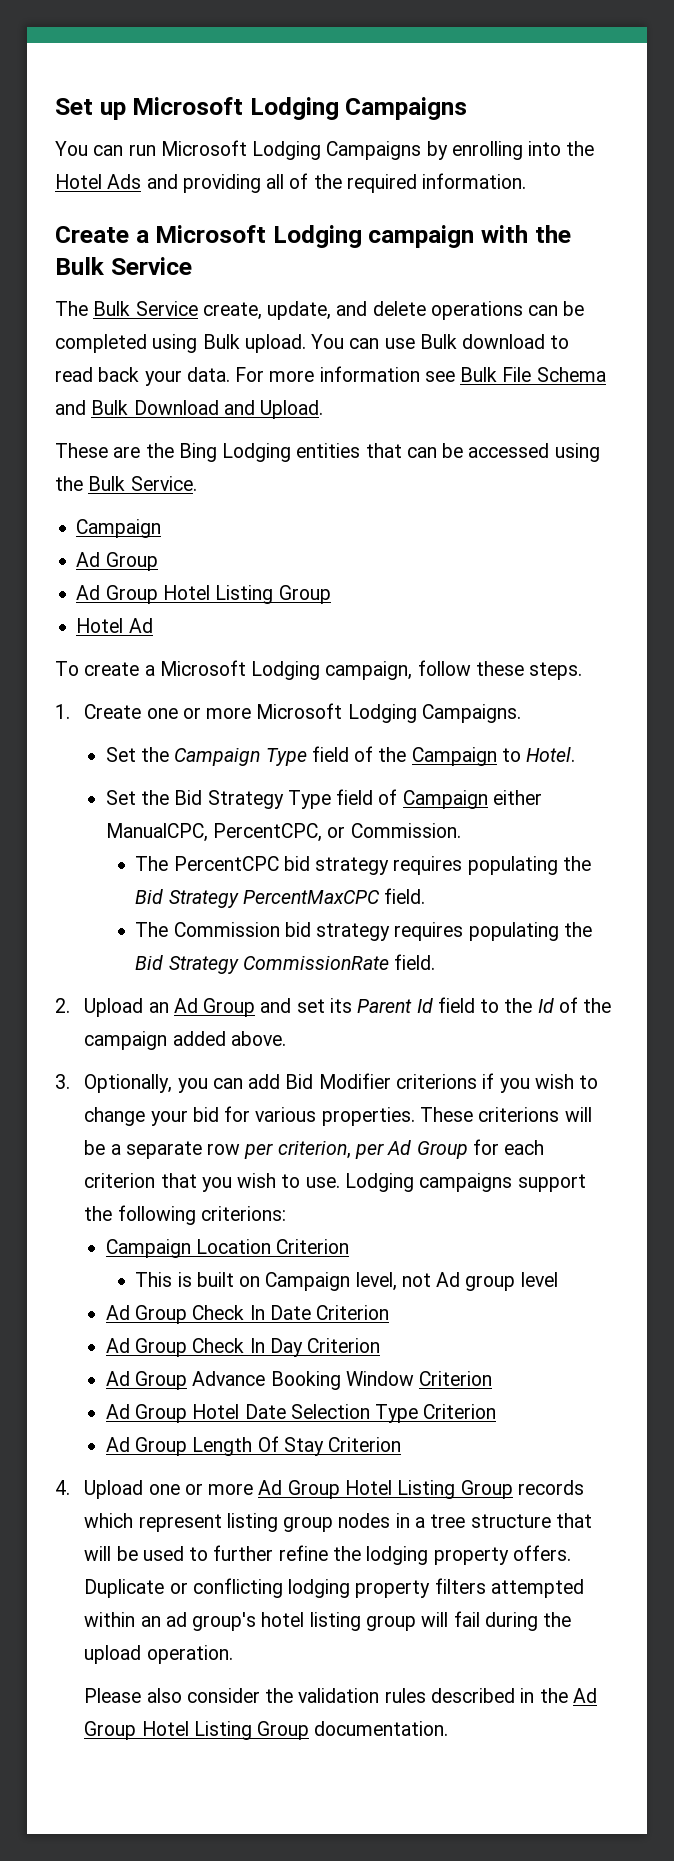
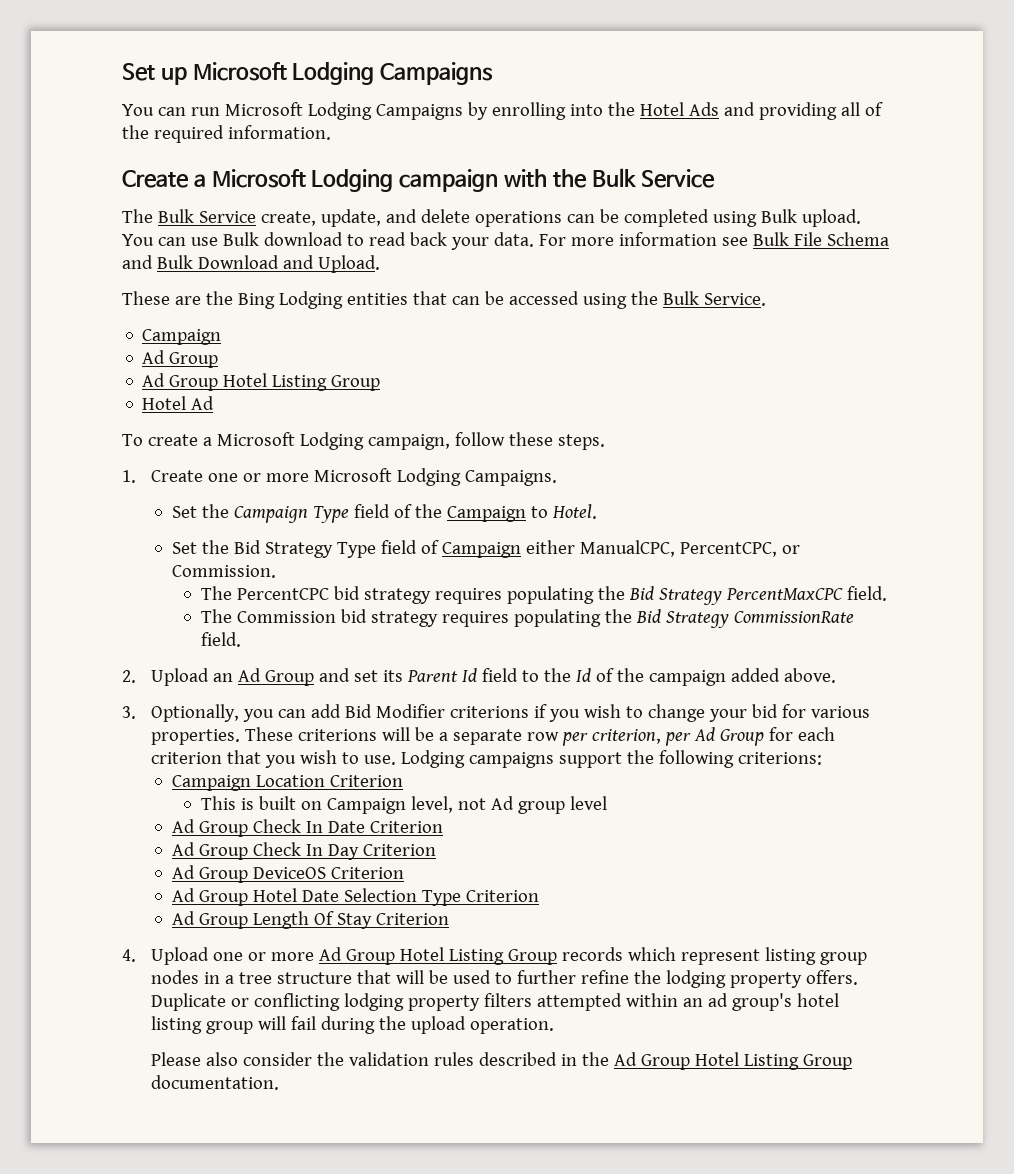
[192,1371,414,1390] Advance Booking Window -> [252,867,326,879] DeviceOS

